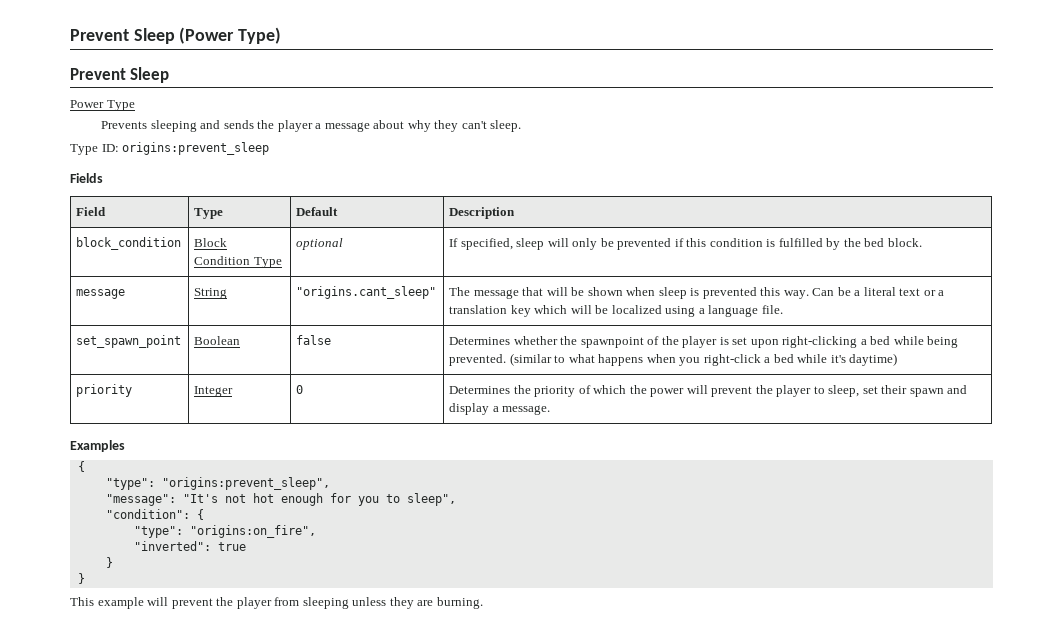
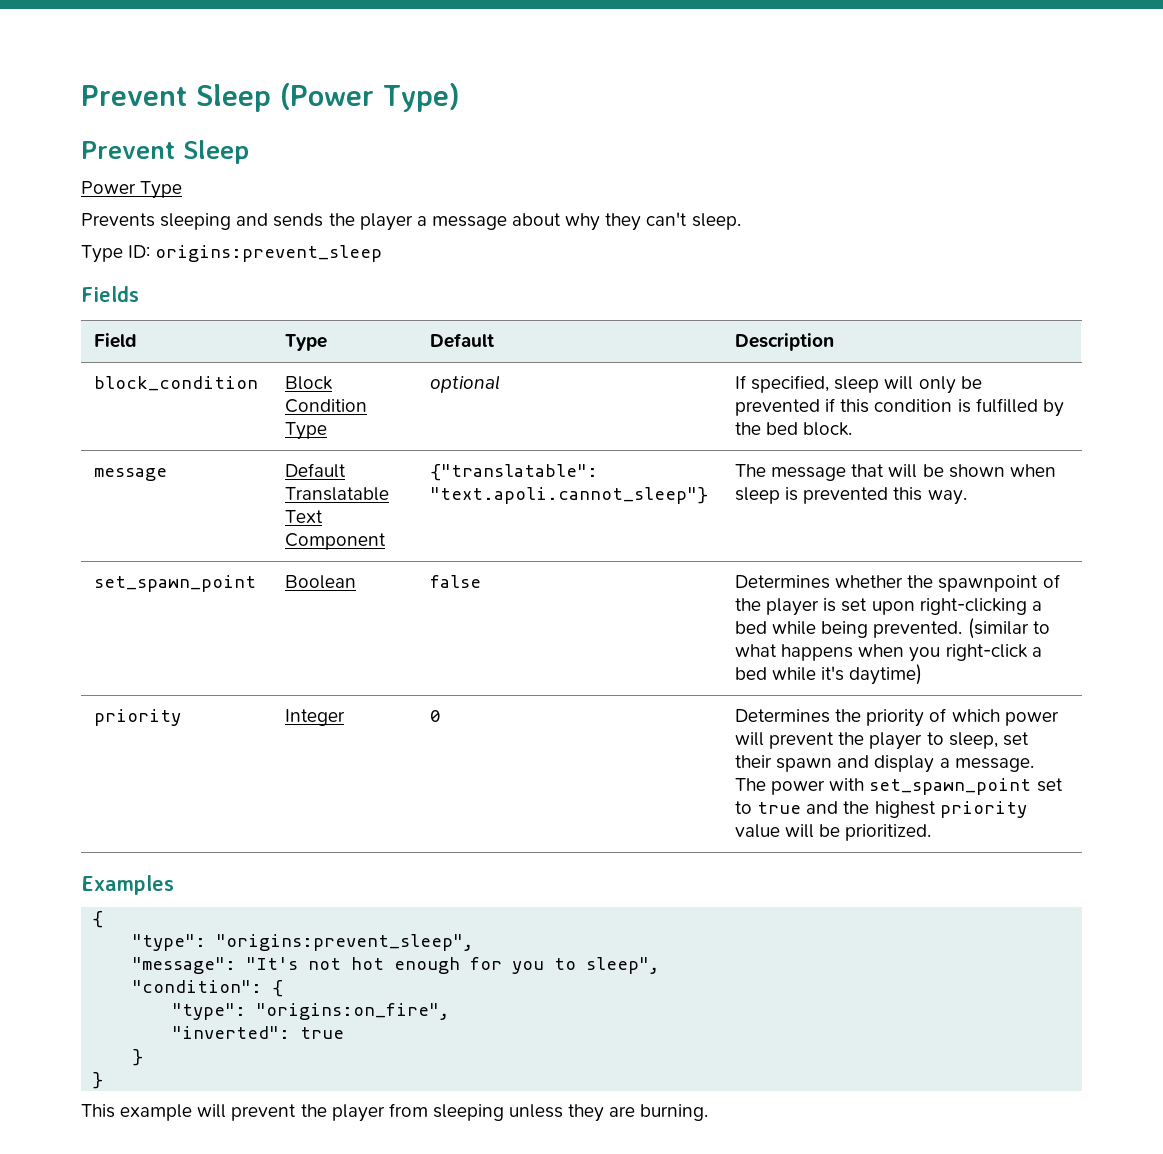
[194,288,228,299] [296,286,437,299] String | "origins.cant_sleep" -> [285,463,347,478] [285,487,390,501] [285,510,324,523] [285,533,387,550] [430,464,599,481] [430,487,709,504] Default Translatable Text Component | {"translatable": "text.apoli.cannot_sleep"}
[812,287,945,296] [449,305,783,317] Can be a literal text or a translation key which will be localized using a language file. -> (967, 497) none
[629,385,647,394] the -> (1000, 715) none
(551, 410) none -> [735,778,1063,795] [735,801,1027,818] [735,824,932,841] The power with set_spawn_point set to true and the highest priority value will be prioritized.

